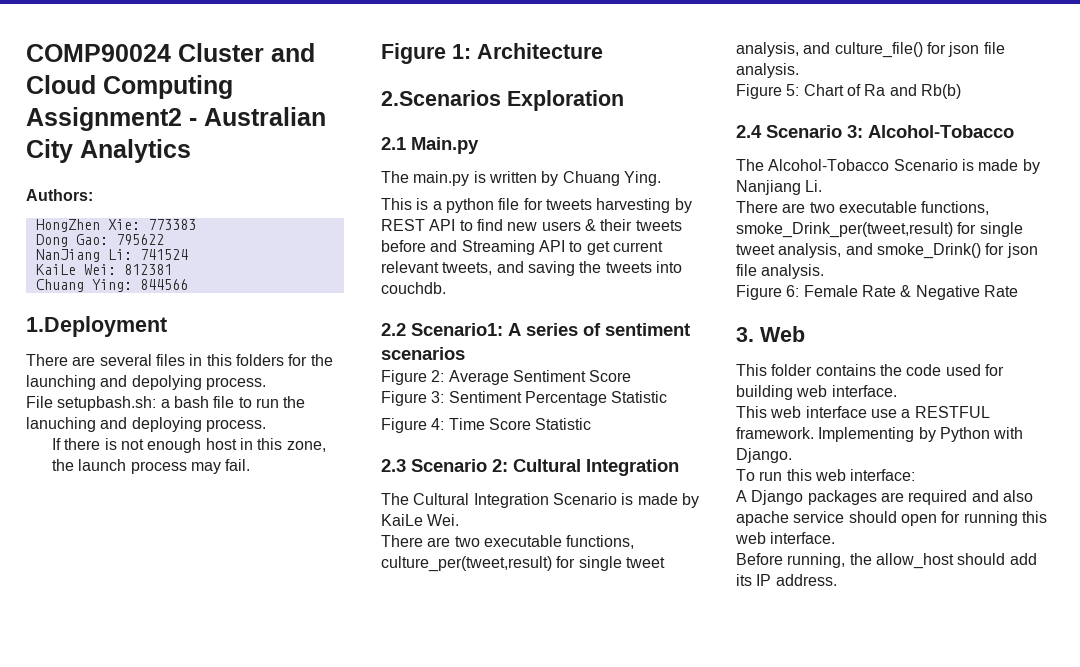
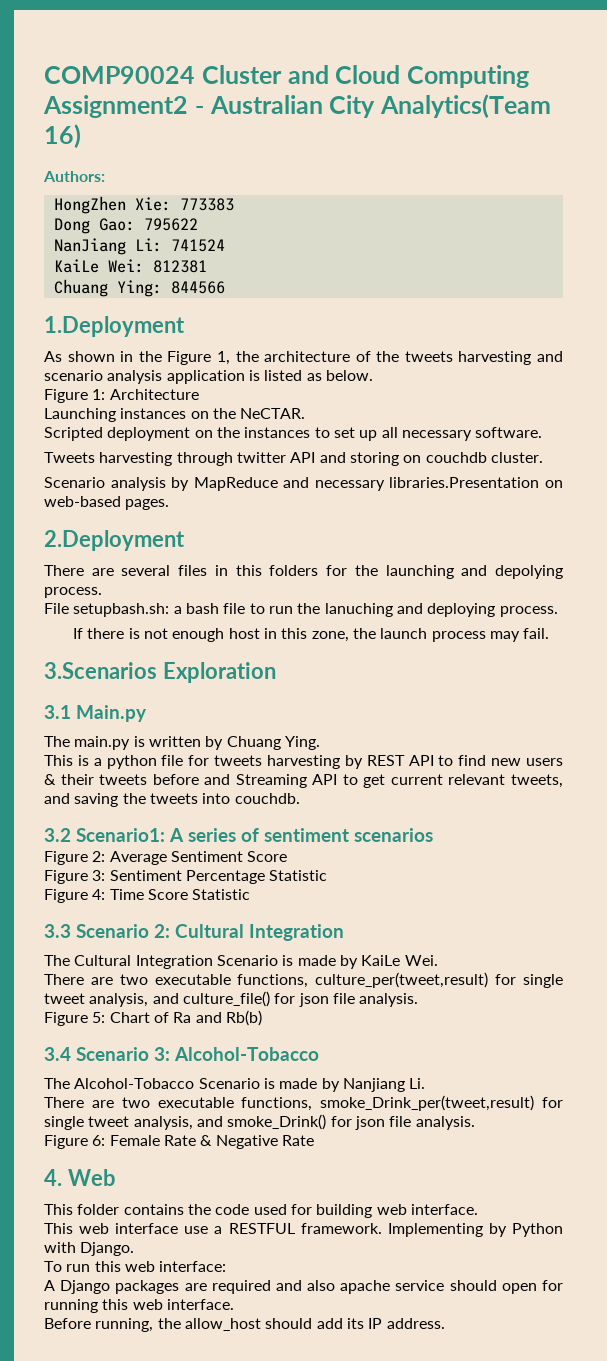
[80,139,191,163] Analytics -> [380,94,551,118] [44,124,81,148] Analytics(Team 16)
(167, 326) none -> [44,351,563,365] [44,370,373,384] [44,389,199,403] [44,408,306,422] [44,427,543,441] [44,452,543,466] [44,477,563,491] [44,496,170,510] [44,530,185,551] // As shown in the Figure 1, the architecture of the tweets harvesting and scenario analysis application is listed as below. // Figure 1: Architecture // Launching instances on the NeCTAR. // Scripted deployment on the instances to set up all necessary software. // Tweets harvesting through twitter API and storing on couchdb cluster. // Scenario analysis by MapReduce and necessary libraries.Presentation on web-based pages. // 2.Deployment
[381,43,603,64] [381,90,501,106] Figure 1: Architecture // 2.Scenarios -> [44,662,157,679] 3.Scenarios
[381,137,406,150] 2.1 -> [44,705,71,719] 3.1
[381,323,406,336] 2.2 -> [44,828,71,842] 3.2
[381,459,406,472] 2.3 -> [44,924,71,938] 3.3
[736,125,762,138] 2.4 -> [44,1047,71,1061] 3.4
[736,327,754,342] 3. -> [44,1169,62,1186] 4.

